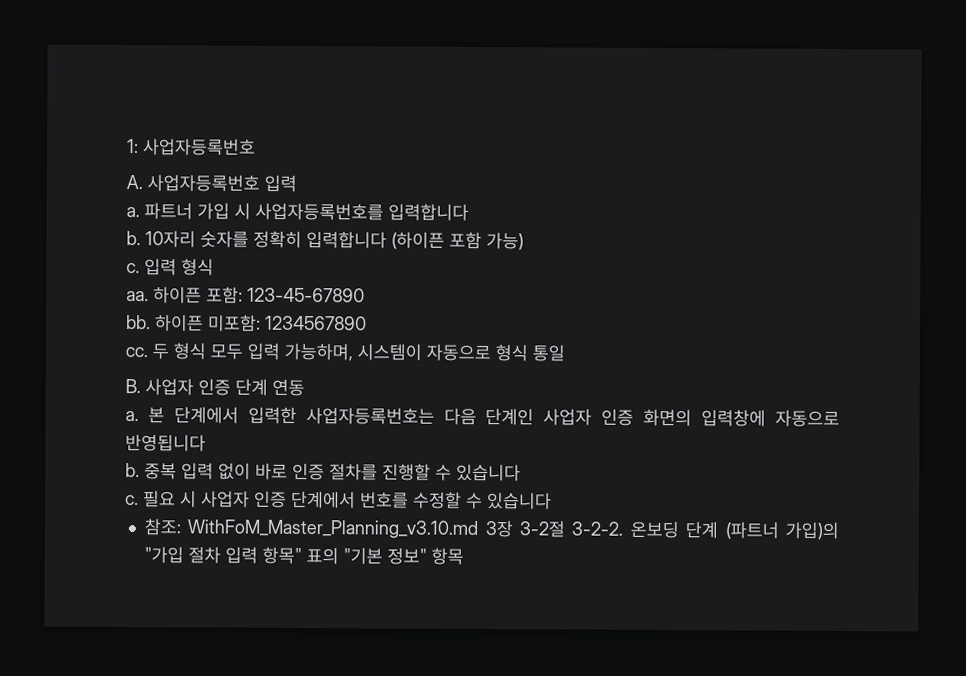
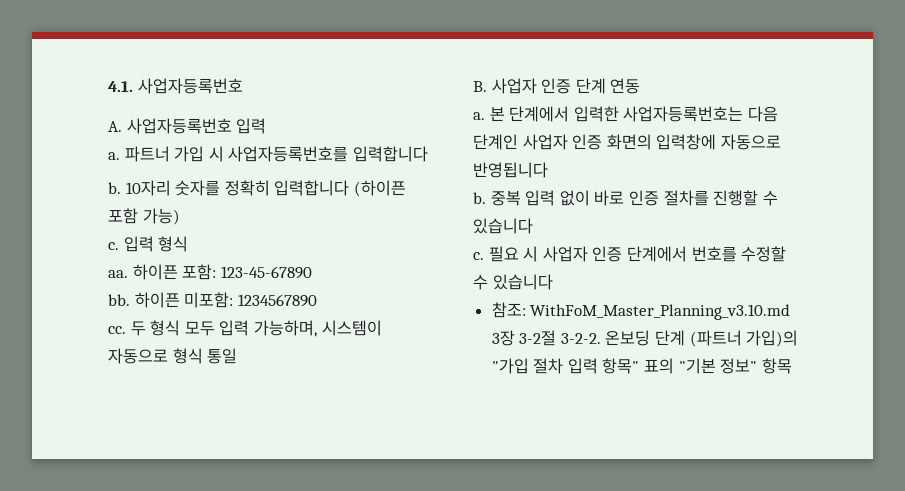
[127,139,139,154] 1: -> [108,81,133,92] 4.1.

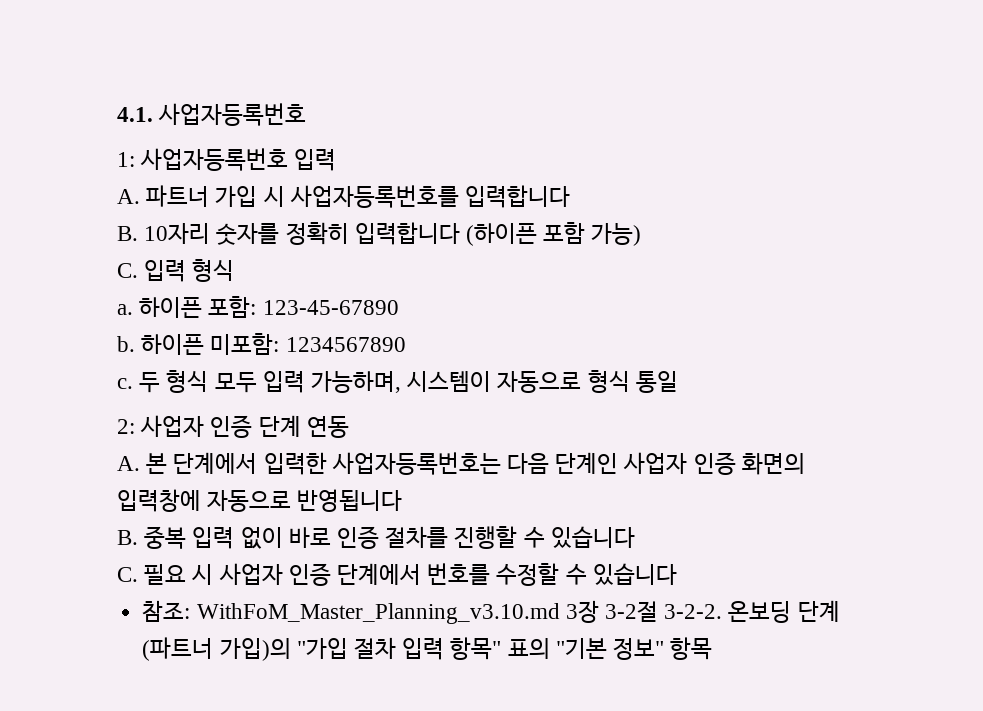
[108,121,122,132] A. -> [117,152,135,167] 1:
[108,152,120,160] a. -> [117,189,140,204] A.
[108,182,121,194] b. -> [117,226,138,241] B.
[108,242,119,250] c. -> [117,263,138,278] C.
[108,270,128,278] aa. -> [117,304,133,315] a.
[108,294,130,306] bb. -> [117,336,135,352] b.
[108,326,126,334] cc. -> [117,378,133,389] c.
[473,81,487,92] B. -> [117,419,135,434] 2:
[473,112,485,120] a. -> [117,456,140,471] A.
[473,192,486,204] b. -> [117,530,138,545] B.
[473,252,484,260] c. -> [117,567,138,582] C.

